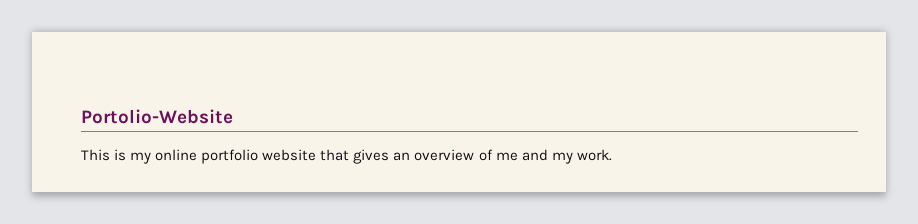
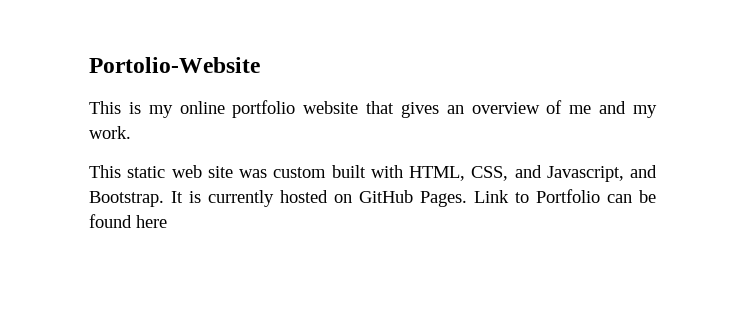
(612, 155) none -> [89,165,657,182] [89,189,656,207] [89,214,167,228] // This static web site was custom built with HTML, CSS, and Javascript, and Bootstrap. It is currently hosted on GitHub Pages. Link to Portfolio can be found here

